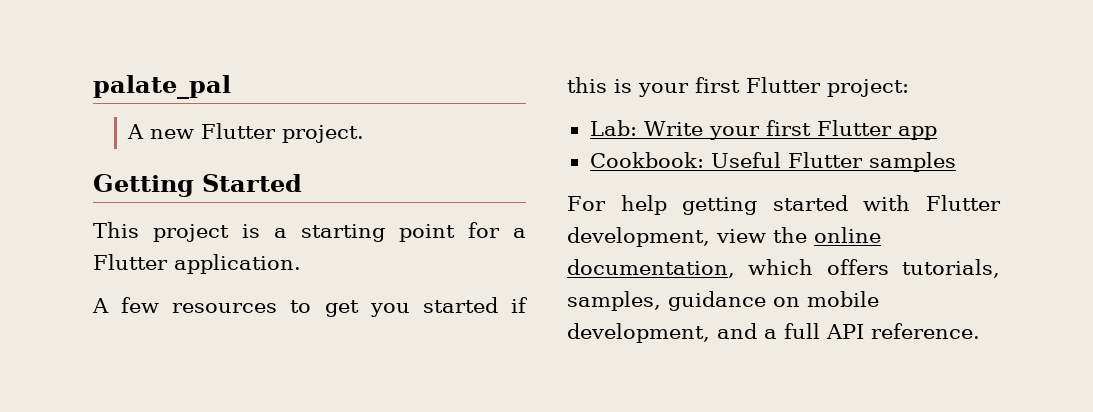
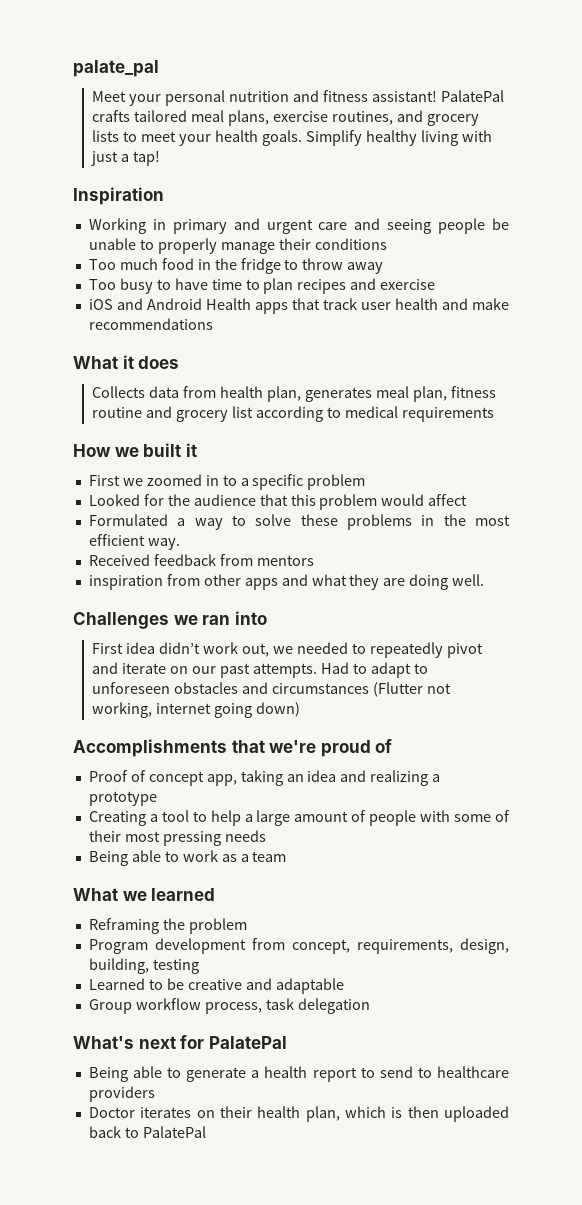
[127,123,365,143] [93,174,302,197] [93,222,526,242] [93,254,301,274] [92,297,528,317] [567,77,909,97] [589,120,937,140] [589,152,956,172] [567,195,1001,215] [567,227,881,247] [567,259,1000,278] [567,291,879,311] [567,323,980,343] A new Flutter project. // Getting Started // This project is a starting point for a Flutter application. // A few resources to get you started if this is your first Flutter project: // Lab: Write your first Flutter app // Cookbook: Useful Flutter samples // For help getting started with Flutter development, view the online documentation, which offers tutorials, samples, guidance on mobile development, and a full API reference. -> [92,90,504,106] [92,110,479,126] [92,130,492,146] [91,150,161,166] [73,187,164,205] [88,218,509,234] [88,238,387,254] [88,258,384,274] [88,278,436,294] [88,298,509,314] [88,318,213,330] [73,355,180,369] [92,386,496,402] [92,406,494,422] [73,443,197,457] [88,474,366,490] [88,494,468,510] [88,514,511,530] [88,534,180,550] [88,554,314,566] [88,574,485,590] [73,611,267,629] [92,642,483,658] [92,662,428,678] [92,682,452,697] [92,702,301,718] [73,739,393,757] [88,770,441,786] [88,791,157,806] [88,810,510,826] [88,830,266,846] [88,850,287,866] [73,888,216,901] [88,918,247,934] [88,938,509,954] [88,958,199,974] [88,978,344,994] [88,998,370,1014] [73,1035,287,1049] [88,1066,510,1082] [88,1086,155,1102] [88,1106,510,1122] [88,1126,206,1138] Meet your personal nutrition and fitness assistant! PalatePal crafts tailored meal plans, exercise routines, and grocery lists to meet your health goals. Simplify healthy living with just a tap! // Inspiration // Working in primary and urgent care and seeing people be unable to properly manage their conditions // Too much food in the fridge to throw away // Too busy to have time to plan recipes and exercise // iOS and Android Health apps that track user health and make recommendations // What it does // Collects data from health plan, generates meal plan, fitness routine and grocery list according to medical requirements // How we built it // First we zoomed in to a specific problem // Looked for the audience that this problem would affect // Formulated a way to solve these problems in the most efficient way. // Received feedback from mentors // inspiration from other apps and what they are doing well. // Challenges we ran into // First idea didn’t work out, we needed to repeatedly pivot and iterate on our past attempts. Had to adapt to unforeseen obstacles and circumstances (Flutter not working, internet going down) // Accomplishments that we're proud of // Proof of concept app, taking an idea and realizing a prototype // Creating a tool to help a large amount of people with some of their most pressing needs // Being able to work as a team // What we learned // Reframing the problem // Program development from concept, requirements, design, building, testing // Learned to be creative and adaptable // Group workflow process, task delegation // What's next for PalatePal // Being able to generate a health report to send to healthcare providers // Doctor iterates on their health plan, which is then uploaded back to PalatePal

